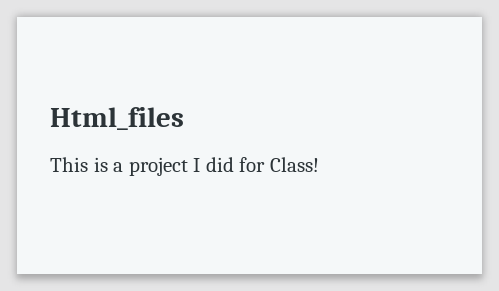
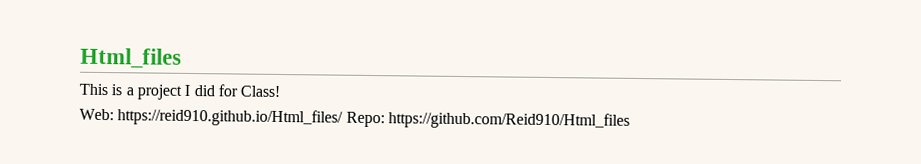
(319, 164) none -> [79,108,630,130] // Web: https://reid910.github.io/Html_files/ Repo: https://github.com/Reid910/Html_files

